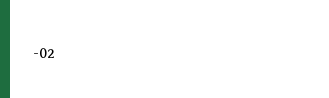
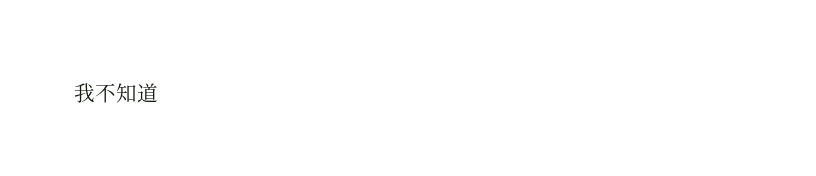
[33,48,55,58] -02 -> [74,83,158,103] 我不知道

